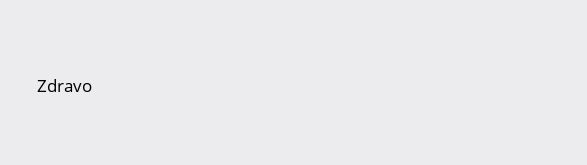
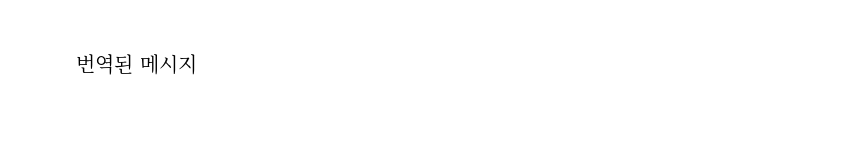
[37,79,92,92] Zdravo -> [76,54,197,75] 번역된 메시지

